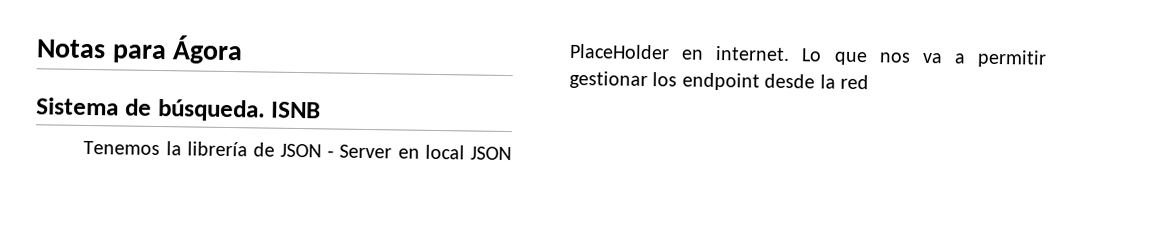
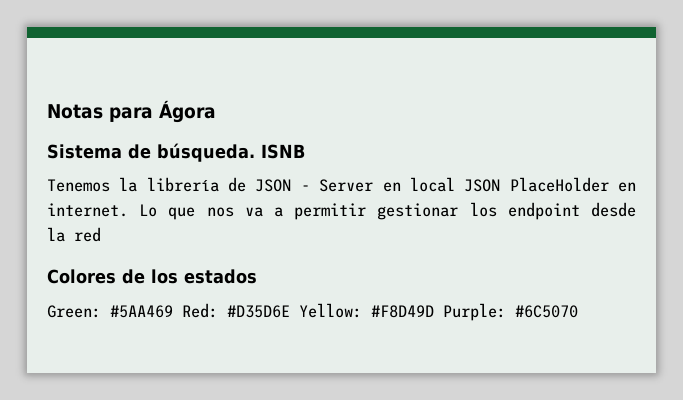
(869, 82) none -> [47,269,257,284] [47,303,578,321] // Colores de los estados // Green: #5AA469 Red: #D35D6E Yellow: #F8D49D Purple: #6C5070

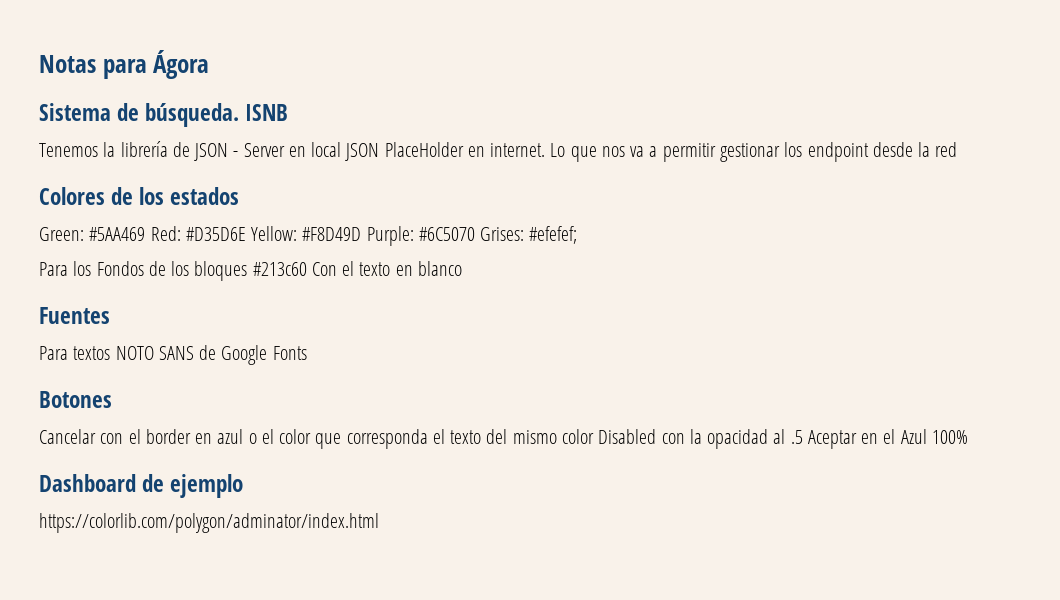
(578, 311) none -> [480,226,578,244] [39,261,462,281] [39,307,110,324] [39,345,307,365] [39,391,112,408] [39,429,968,449] [39,474,244,498] [39,513,379,533] Grises: #efefef; // Para los Fondos de los bloques #213c60 Con el texto en blanco // Fuentes // Para textos NOTO SANS de Google Fonts // Botones // Cancelar con el border en azul o el color que corresponda el texto del mismo color Disabled con la opacidad al .5 Aceptar en el Azul 100% // Dashboard de ejemplo // https://colorlib.com/polygon/adminator/index.html

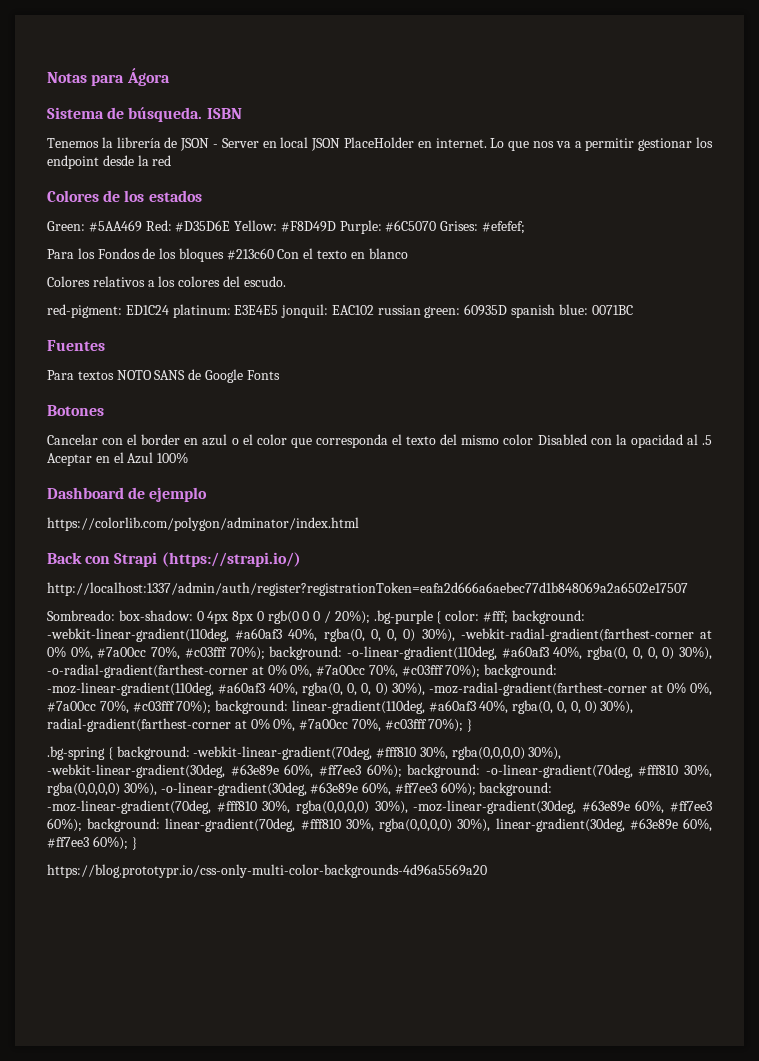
[245,104,289,121] ISNB -> [206,108,242,119] ISBN
(462, 268) none -> [47,276,286,287] [47,304,633,318] // Colores relativos a los colores del escudo. // red-pigment: ED1C24 platinum: E3E4E5 jonquil: EAC102 russian green: 60935D spanish blue: 0071BC
(379, 523) none -> [47,552,301,567] [47,582,688,596] [47,610,585,624] [47,628,712,642] [47,646,712,660] [47,664,558,678] [47,682,712,696] [47,700,634,714] [47,718,473,732] [47,746,562,760] [47,764,712,778] [47,782,553,796] [47,800,712,814] [47,818,712,832] [47,836,137,850] [47,864,487,878] // Back con Strapi (https://strapi.io/) // http://localhost:1337/admin/auth/register?registrationToken=eafa2d666a6aebec77d1b848069a2a6502e17507 // Sombreado: box-shadow: 0 4px 8px 0 rgb(0 0 0 / 20%); .bg-purple { color: #fff; background: -webkit-linear-gradient(110deg, #a60af3 40%, rgba(0, 0, 0, 0) 30%), -webkit-radial-gradient(farthest-corner at 0% 0%, #7a00cc 70%, #c03fff 70%); background: -o-linear-gradient(110deg, #a60af3 40%, rgba(0, 0, 0, 0) 30%), -o-radial-gradient(farthest-corner at 0% 0%, #7a00cc 70%, #c03fff 70%); background: -moz-linear-gradient(110deg, #a60af3 40%, rgba(0, 0, 0, 0) 30%), -moz-radial-gradient(farthest-corner at 0% 0%, #7a00cc 70%, #c03fff 70%); background: linear-gradient(110deg, #a60af3 40%, rgba(0, 0, 0, 0) 30%), radial-gradient(farthest-corner at 0% 0%, #7a00cc 70%, #c03fff 70%); } // .bg-spring { background: -webkit-linear-gradient(70deg, #fff810 30%, rgba(0,0,0,0) 30%), -webkit-linear-gradient(30deg, #63e89e 60%, #ff7ee3 60%); background: -o-linear-gradient(70deg, #fff810 30%, rgba(0,0,0,0) 30%), -o-linear-gradient(30deg, #63e89e 60%, #ff7ee3 60%); background: -moz-linear-gradient(70deg, #fff810 30%, rgba(0,0,0,0) 30%), -moz-linear-gradient(30deg, #63e89e 60%, #ff7ee3 60%); background: linear-gradient(70deg, #fff810 30%, rgba(0,0,0,0) 30%), linear-gradient(30deg, #63e89e 60%, #ff7ee3 60%); } // https://blog.prototypr.io/css-only-multi-color-backgrounds-4d96a5569a20

